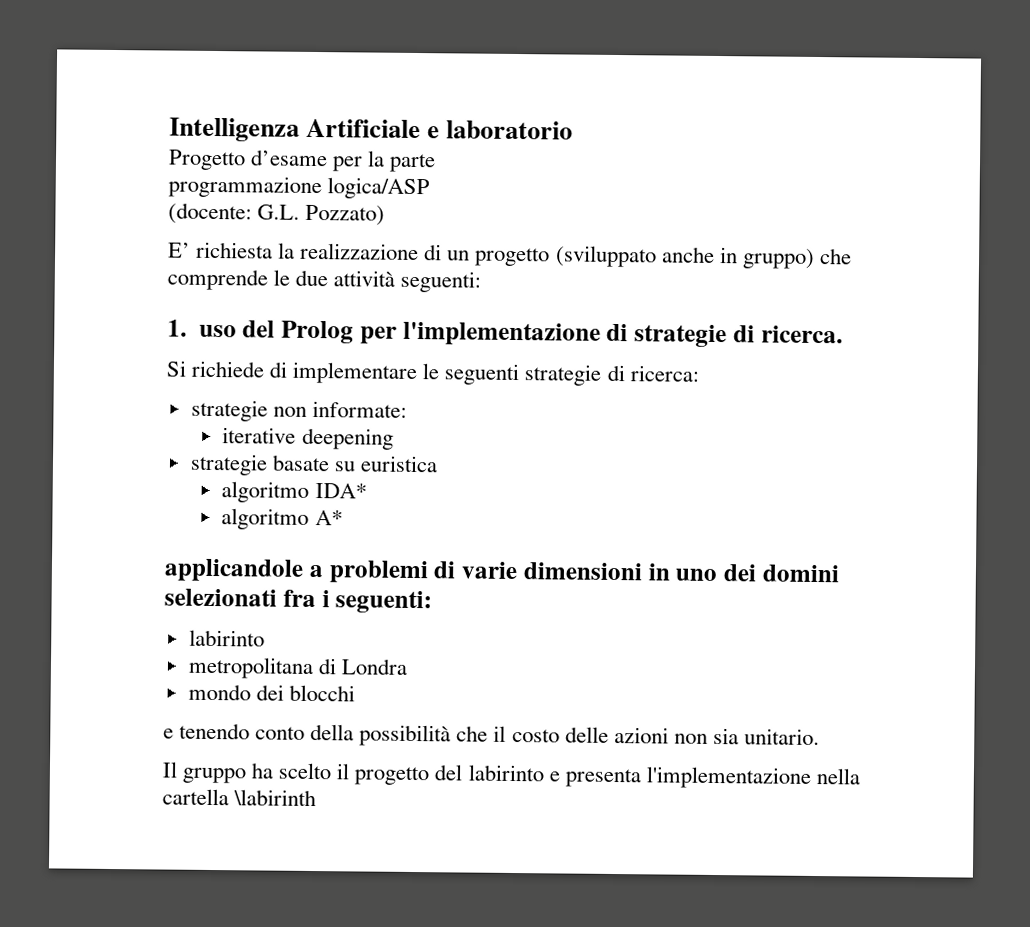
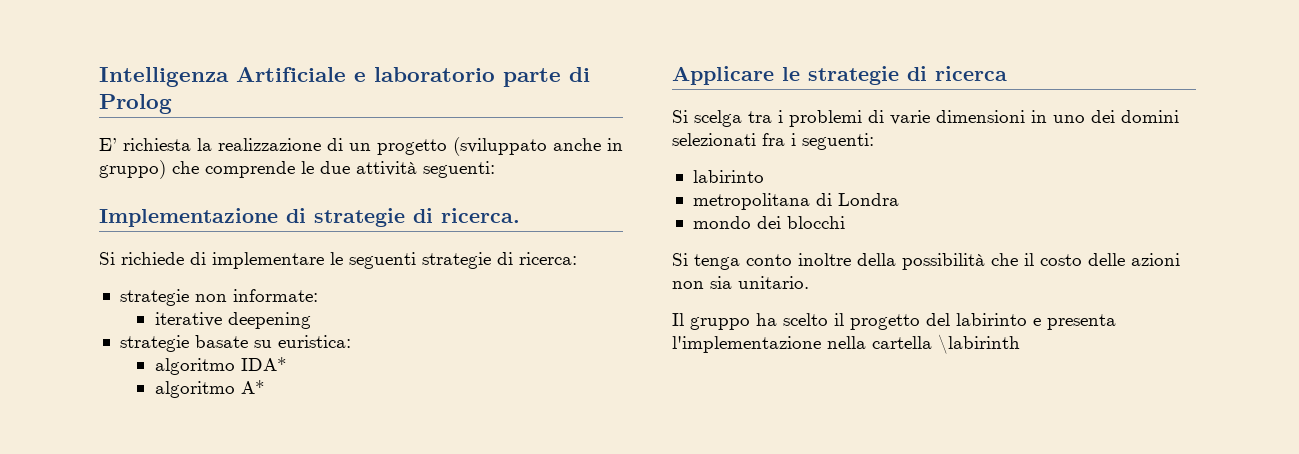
[168,149,437,173] [168,175,431,200] [168,202,386,226] // Progetto d’esame per la parte // programmazione logica/ASP // (docente: G.L. Pozzato) -> [503,67,590,87] [99,94,172,114] parte di Prolog
[167,319,601,346] 1. uso del Prolog per l'implementazione -> [99,208,278,227] Implementazione
[359,455,438,473] euristica -> [277,335,351,348] euristica:
[164,558,323,582] applicandole a -> [672,66,1007,85] [672,110,783,127] Applicare le strategie di ricerca // Si scelga tra i
[163,722,306,740] e tenendo conto -> [672,253,851,270] Si tenga conto inoltre

